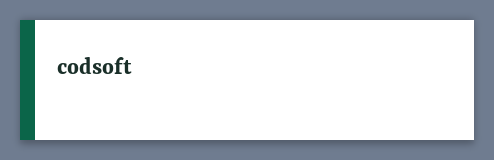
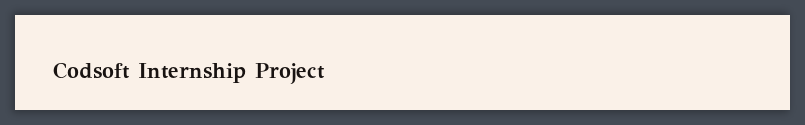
[57,57,132,74] codsoft -> [53,62,325,84] Codsoft Internship Project

